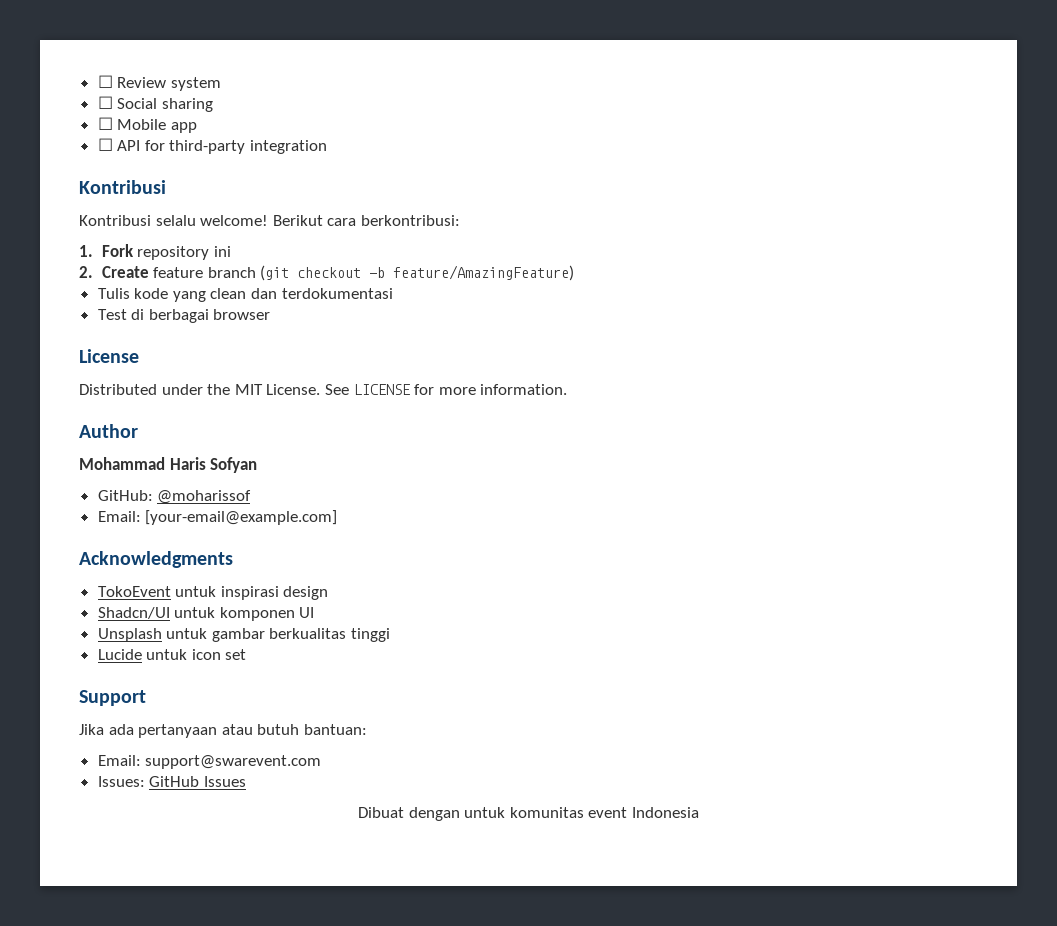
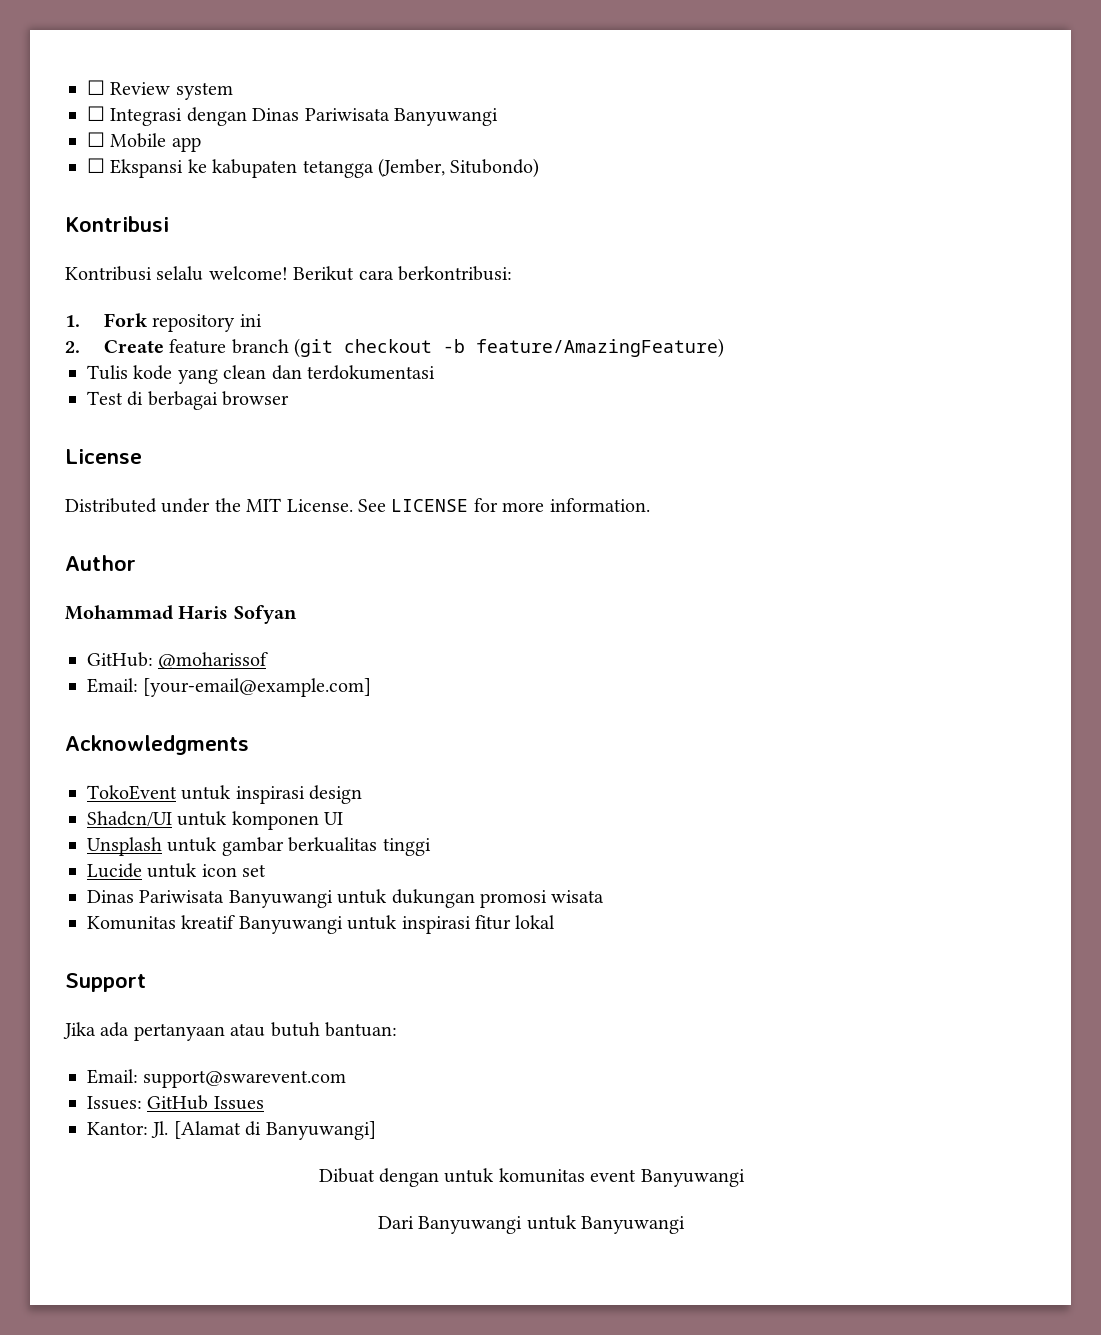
[117,98,213,112] Social sharing -> [110,107,498,126] Integrasi dengan Dinas Pariwisata Banyuwangi
[117,140,328,154] API for third-party integration -> [110,158,540,178] Ekspansi ke kabupaten tetangga (Jember, Situbondo)
(247, 654) none -> [87,889,605,908] [87,915,556,934] // Dinas Pariwisata Banyuwangi untuk dukungan promosi wisata // Komunitas kreatif Banyuwangi untuk inspirasi fitur lokal
(246, 781) none -> [87,1121,376,1140] // Kantor: Jl. [Alamat di Banyuwangi]
[631,807,699,818] Indonesia -> [640,1169,745,1187] [377,1215,686,1234] Banyuwangi // Dari Banyuwangi untuk Banyuwangi

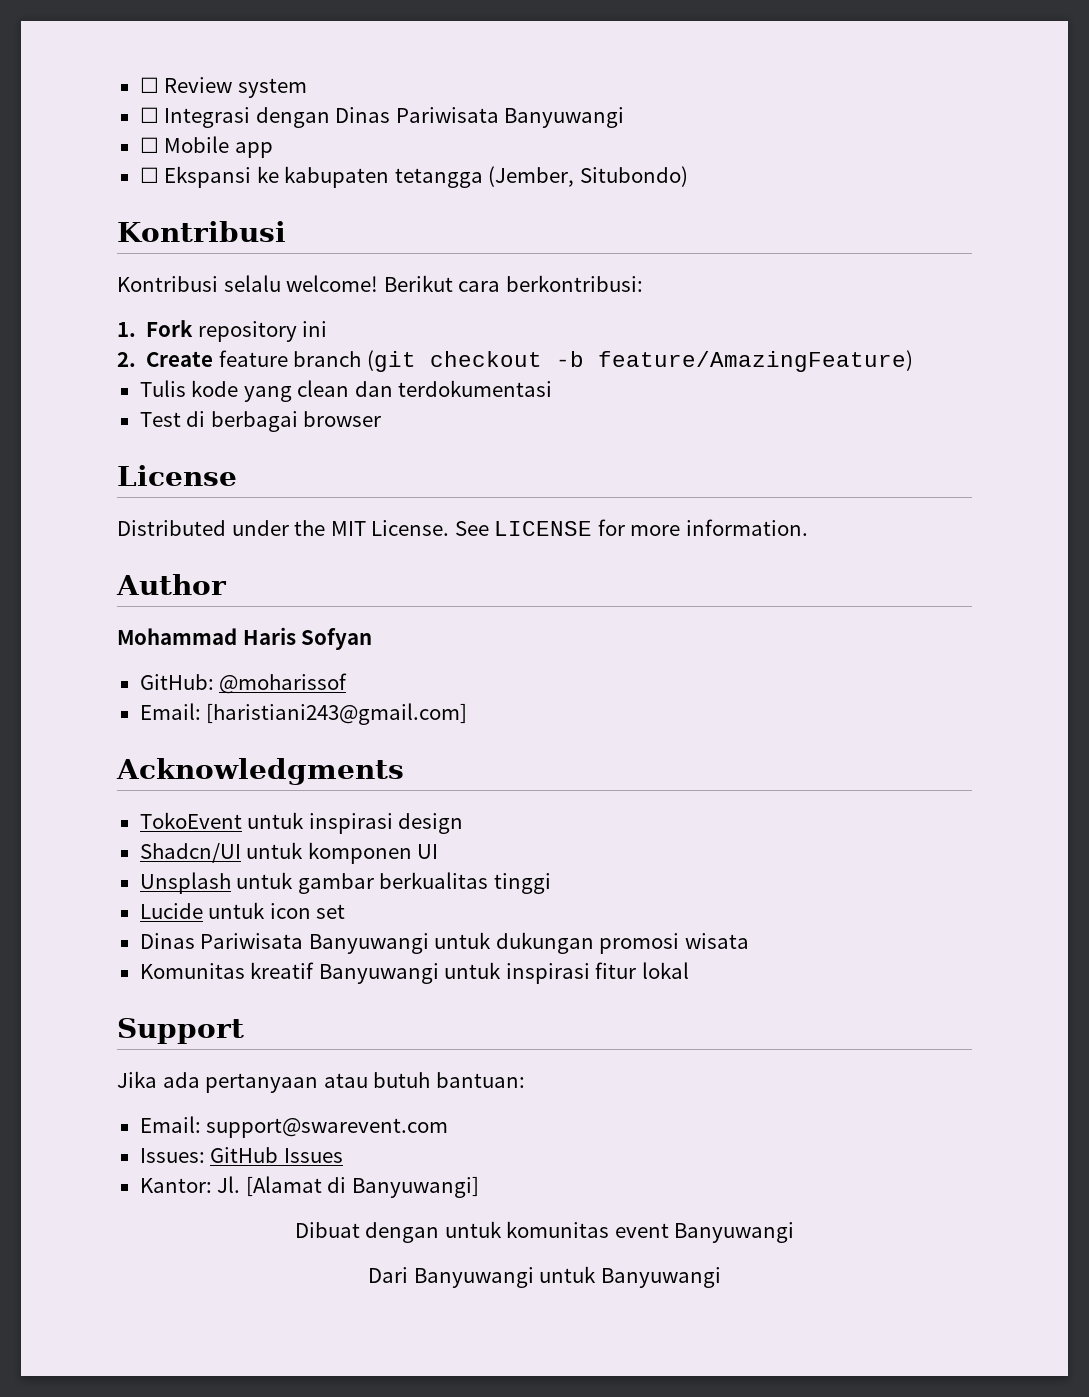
[143,678,372,697] [your-email@example.com] -> [206,703,468,725] [haristiani243@gmail.com]

